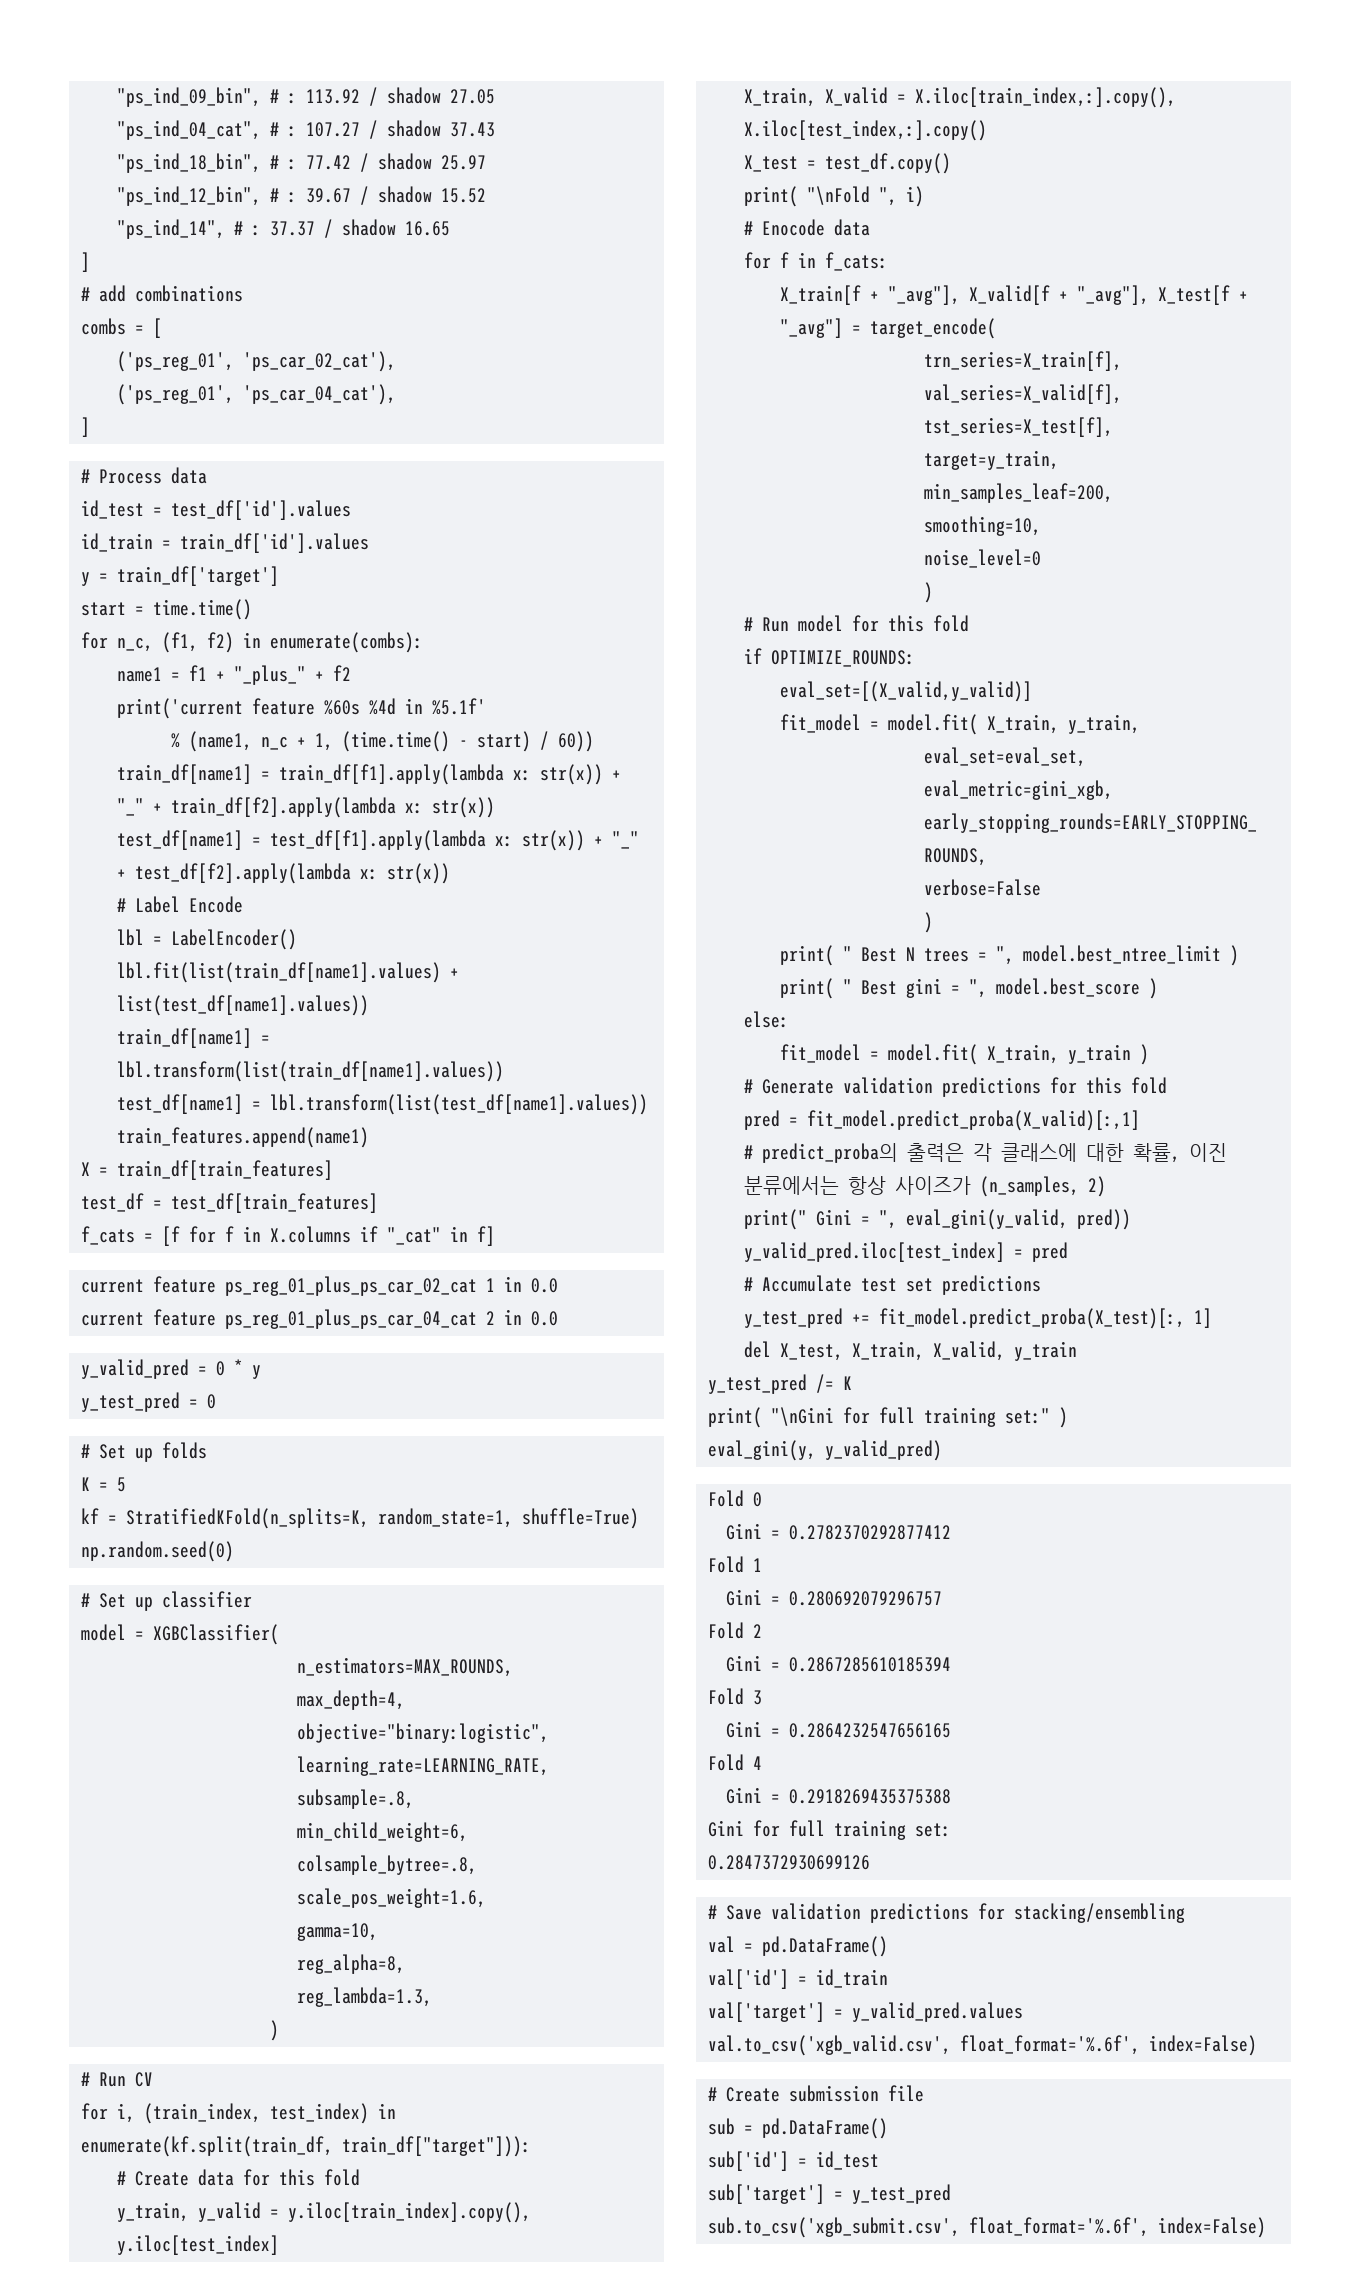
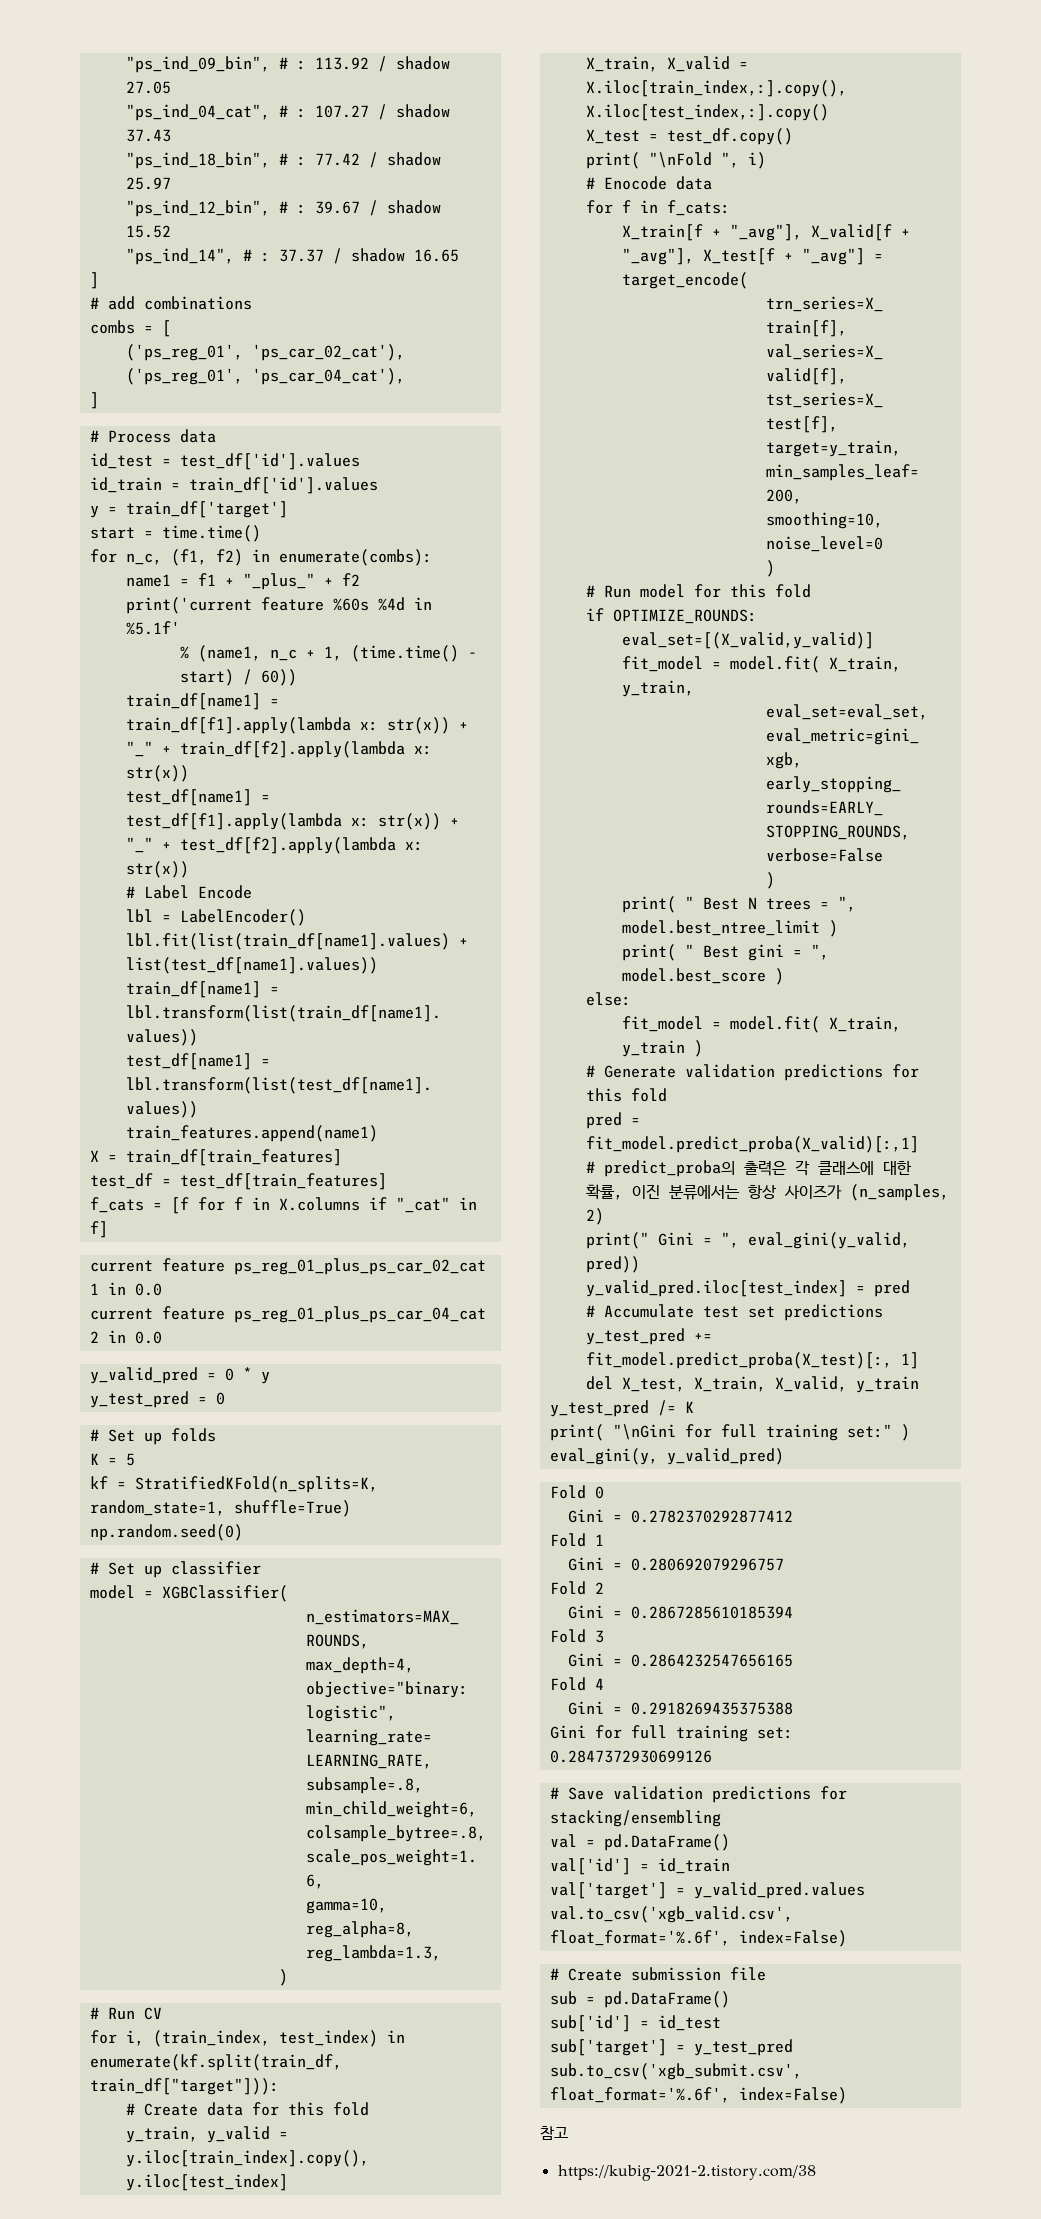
(1266, 2227) none -> [540,2126,568,2140] [557,2165,816,2181] // 참고 // https://kubig-2021-2.tistory.com/38

